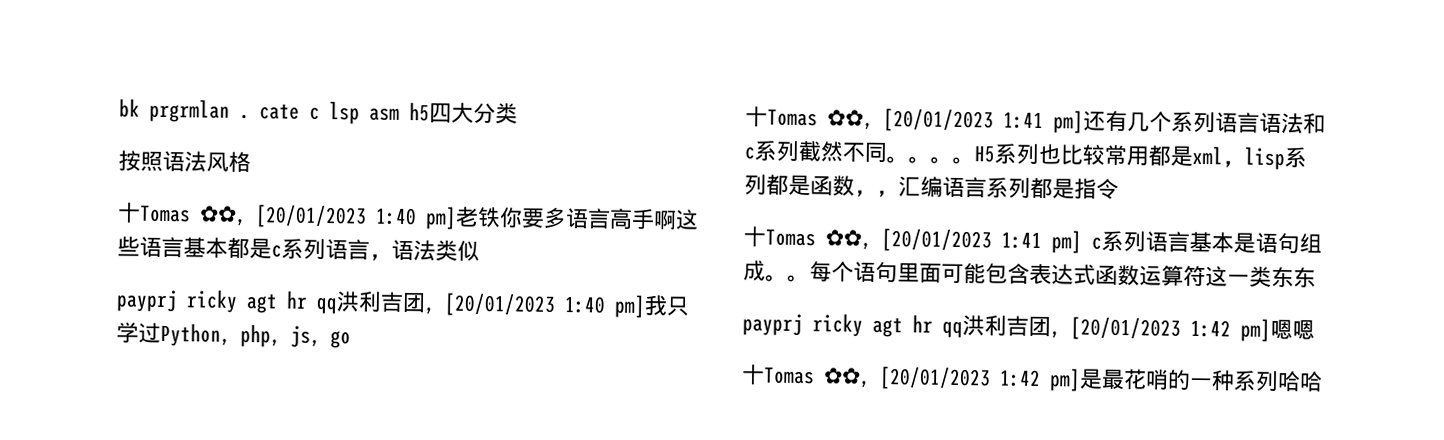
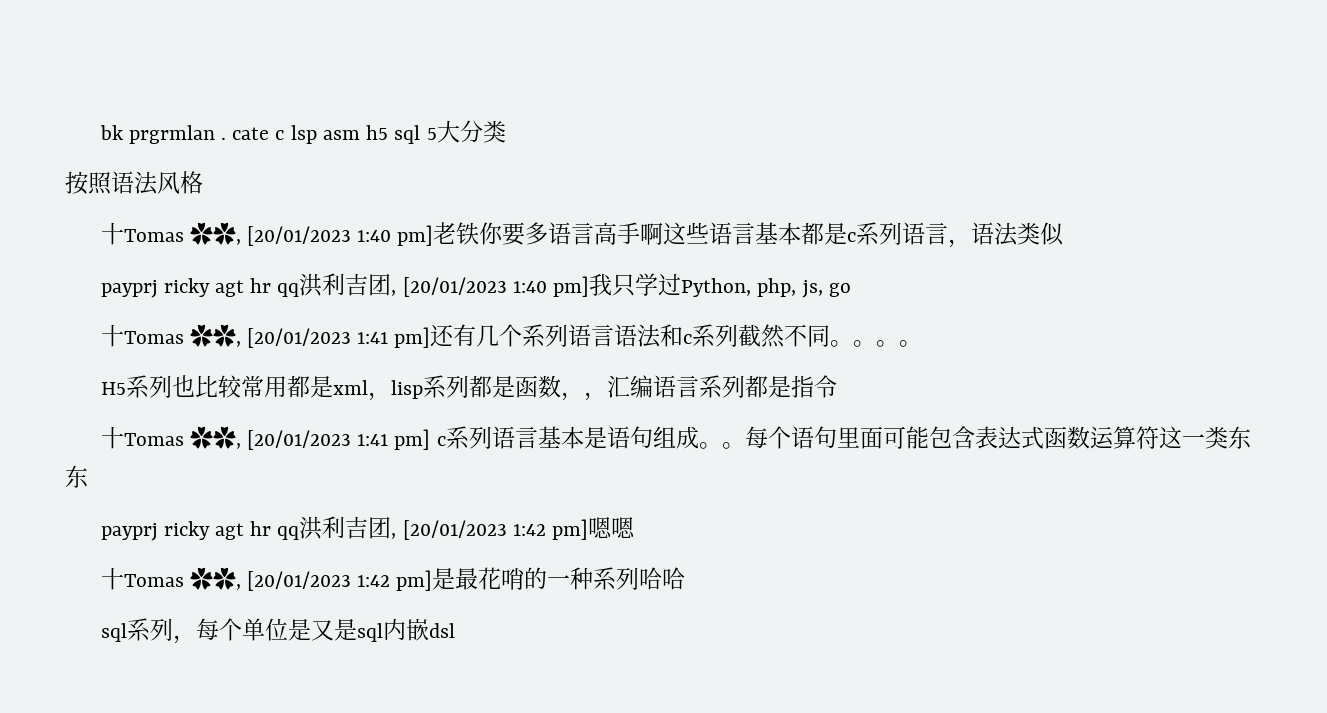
[429,102,452,123] 四 -> [394,125,437,144] sql 5
(975, 160) none -> (923, 343) //
(1323, 381) none -> [100,618,455,644] // sql系列，每个单位是又是sql内嵌dsl

